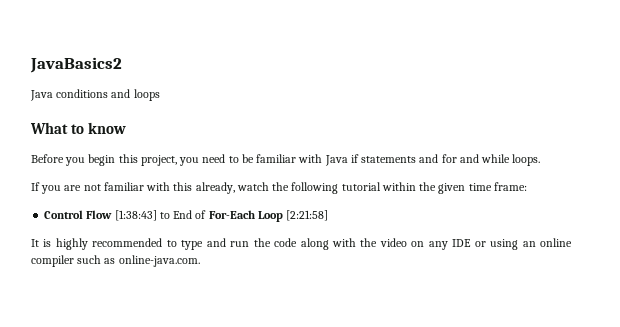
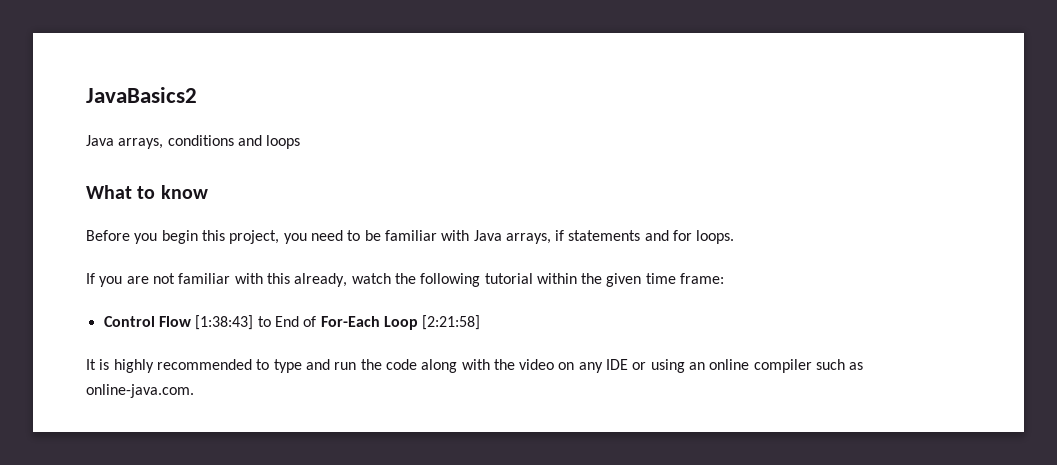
(53, 95) none -> [118,138,164,149] arrays,
(348, 160) none -> [505,233,551,244] arrays,
[459,154,511,163] and while -> (693, 235) none

